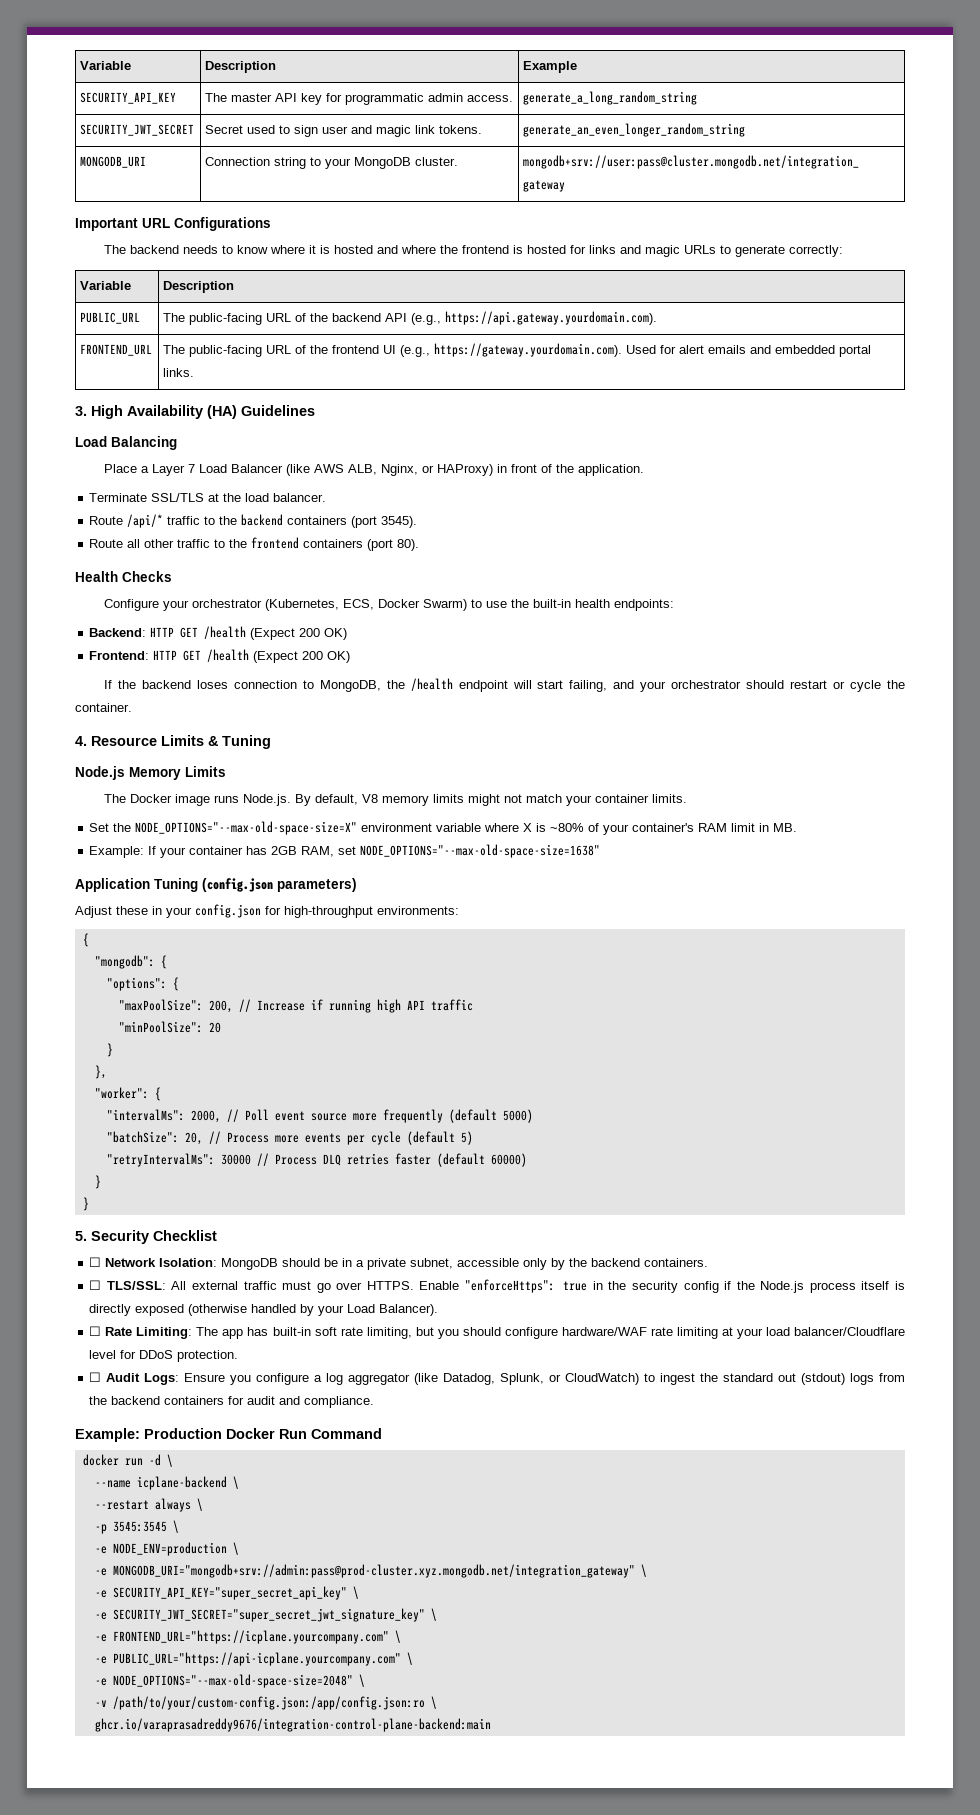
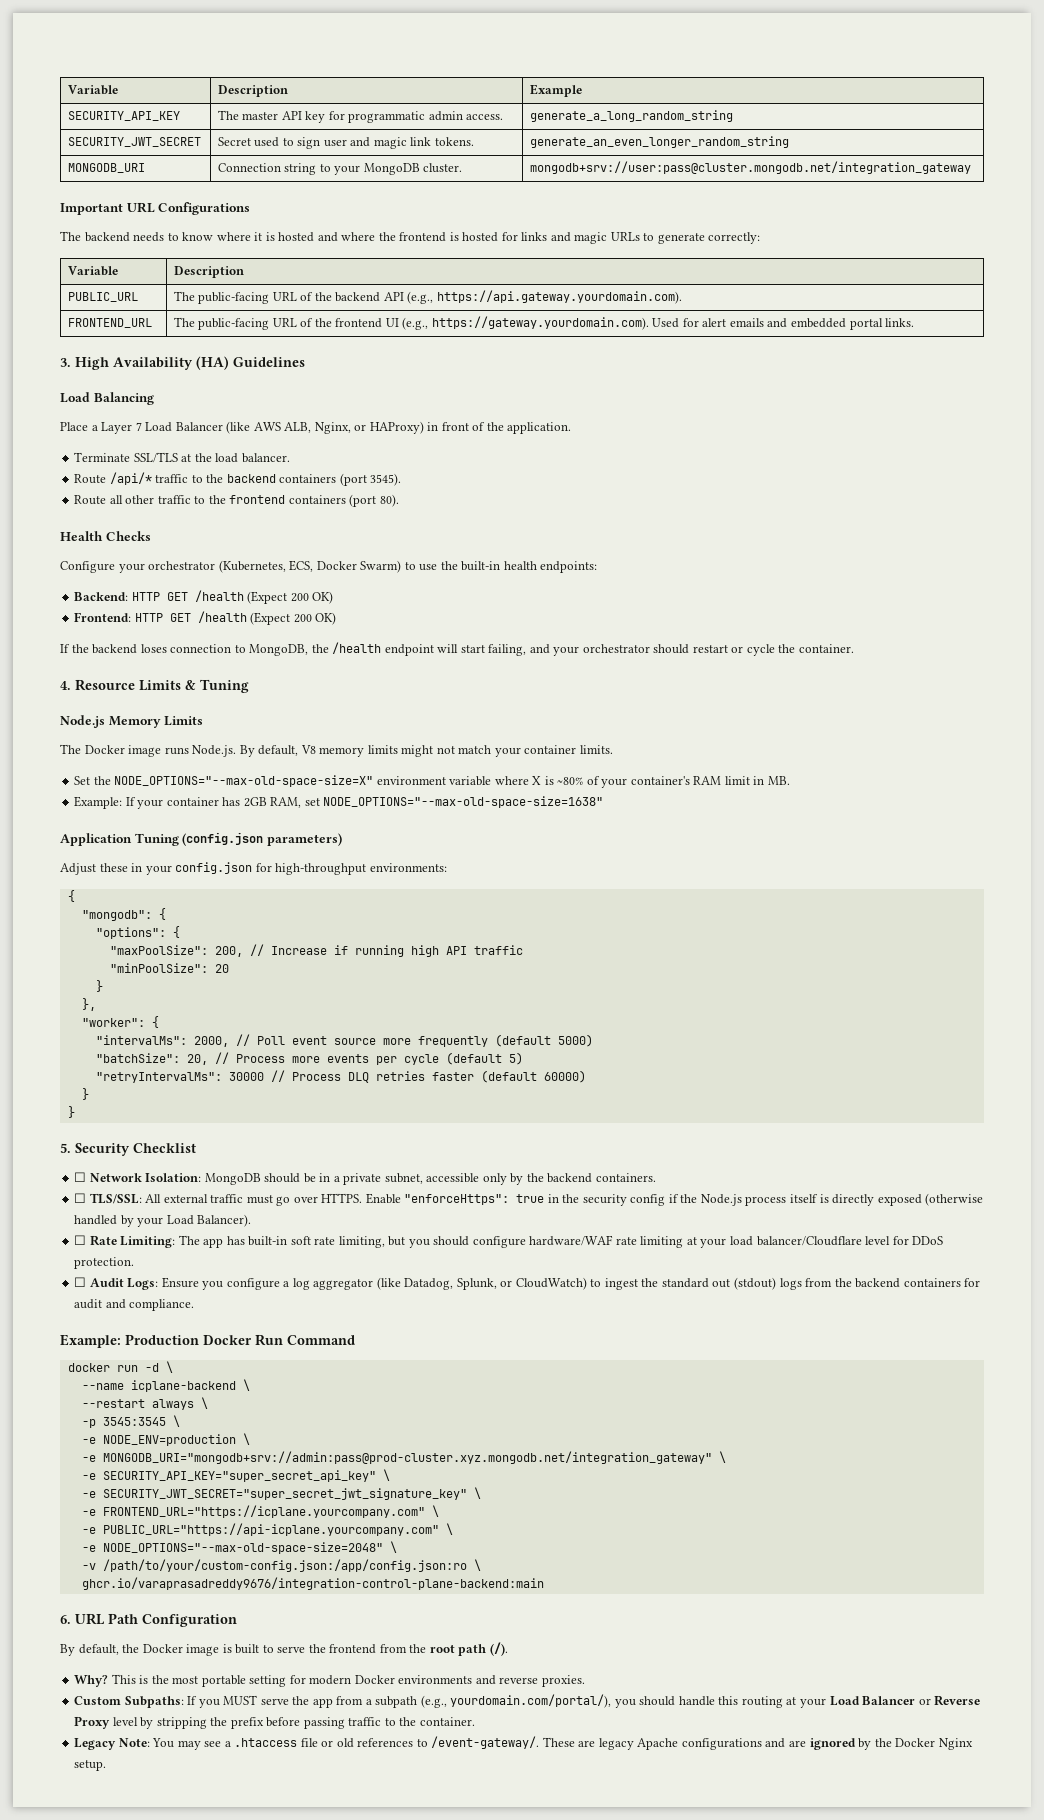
(491, 1725) none -> [60,1613,237,1627] [60,1642,508,1656] [74,1674,585,1687] [74,1694,981,1708] [74,1716,475,1729] [74,1736,973,1750] [74,1760,107,1771] // 6. URL Path Configuration // By default, the Docker image is built to serve the frontend from the root path (/). // Why? This is the most portable setting for modern Docker environments and reverse proxies. // Custom Subpaths: If you MUST serve the app from a subpath (e.g., yourdomain.com/portal/), you should handle this routing at your Load Balancer or Reverse Proxy level by stripping the prefix before passing traffic to the container. // Legacy Note: You may see a .htaccess file or old references to /event-gateway/. These are legacy Apache configurations and are ignored by the Docker Nginx setup.

